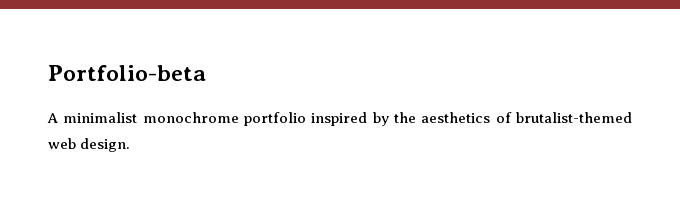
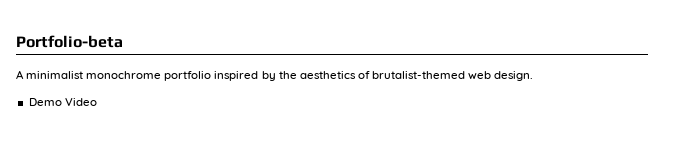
(131, 145) none -> [28,98,97,106] // Demo Video

